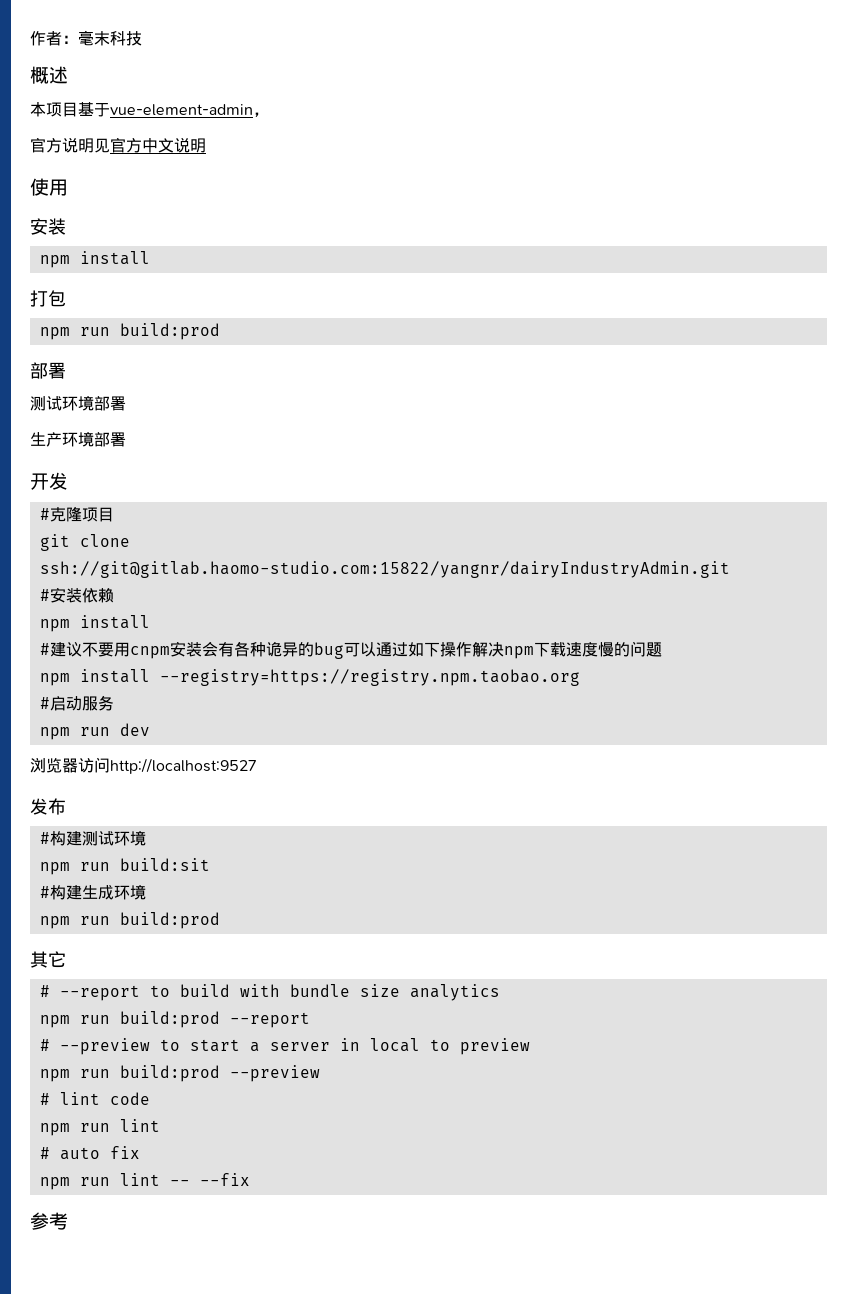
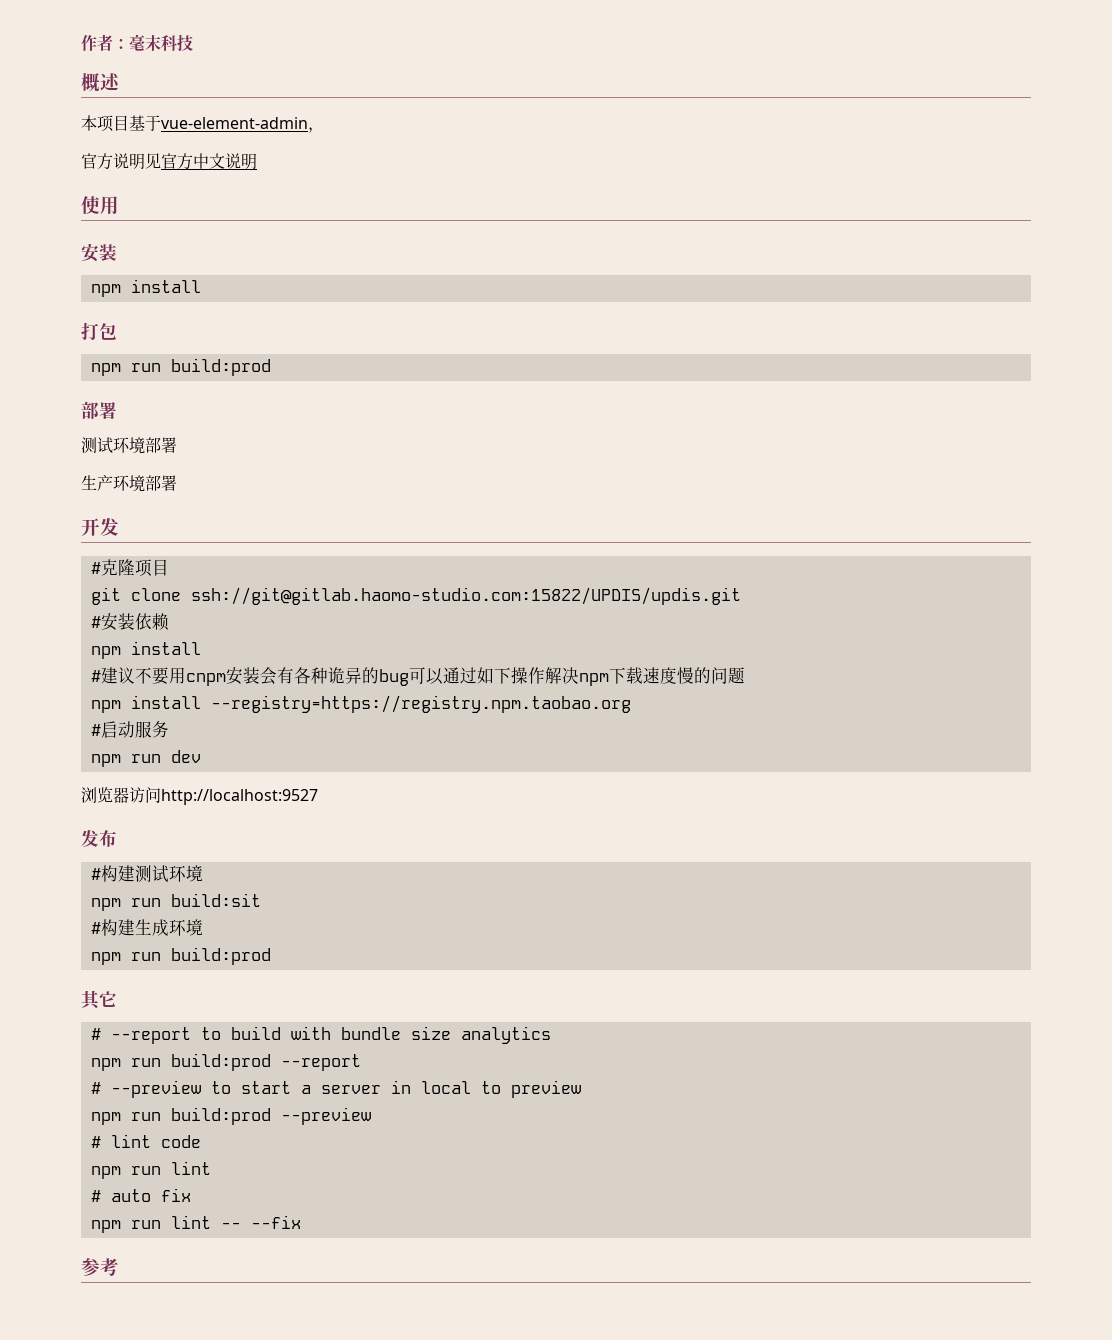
[39,561,730,578] ssh://git@gitlab.haomo-studio.com:15822/yangnr/dairyIndustryAdmin.git -> [190,587,741,605] ssh://git@gitlab.haomo-studio.com:15822/UPDIS/updis.git

